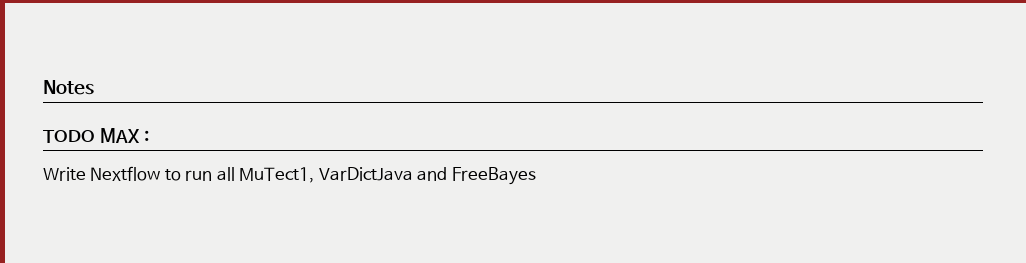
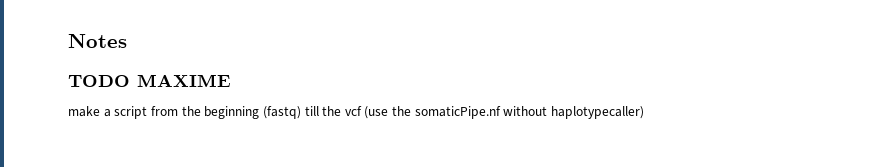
[99,128,149,143] [43,166,536,185] MAX : // Write Nextflow to run all MuTect1, VarDictJava and FreeBayes -> [137,74,231,87] [68,106,645,119] MAXIME // make a script from the beginning (fastq) till the vcf (use the somaticPipe.nf without haplotypecaller)

